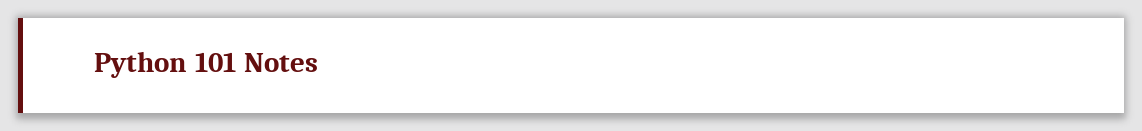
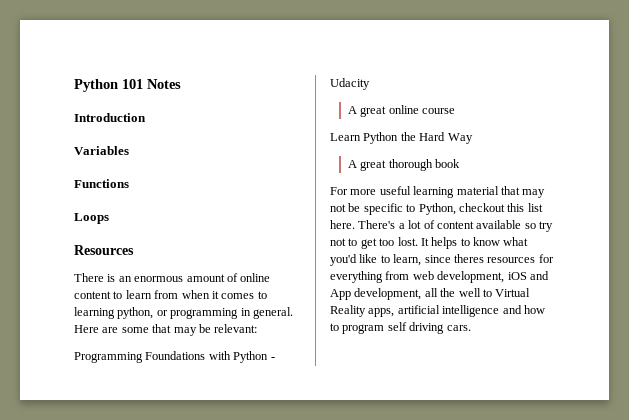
(318, 62) none -> [74,113,146,122] [74,146,129,155] [74,179,129,188] [74,213,109,224] [74,245,134,255] [74,273,271,282] [74,290,267,299] [74,307,293,319] [74,324,258,336] [74,351,275,363] [330,78,370,90] [348,105,456,117] [330,132,473,144] [348,159,461,171] [330,186,546,198] [330,203,543,215] [330,220,553,232] [330,237,529,249] [330,254,554,266] [330,271,549,283] [330,288,531,300] [330,305,545,317] [330,322,471,334] // Introduction // Variables // Functions // Loops // Resources // There is an enormous amount of online content to learn from when it comes to learning python, or programming in general. Here are some that may be relevant: // Programming Foundations with Python - Udacity // A great online course // Learn Python the Hard Way // A great thorough book // For more useful learning material that may not be specific to Python, checkout this list here. There's a lot of content available so try not to get too lost. It helps to know what you'd like to learn, since theres resources for everything from web development, iOS and App development, all the well to Virtual Reality apps, artificial intelligence and how to program self driving cars.

